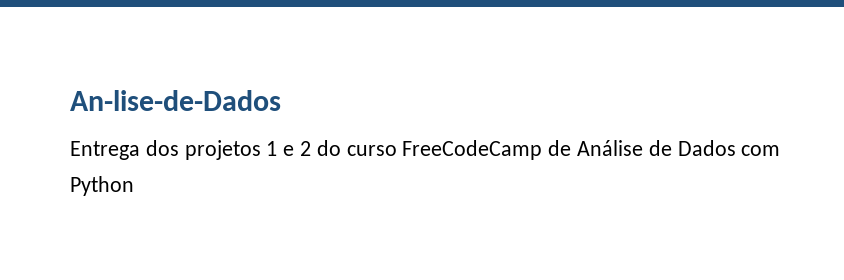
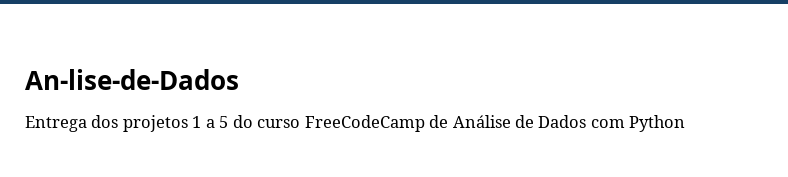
[283,141,312,156] e 2 -> [205,116,229,128] a 5

